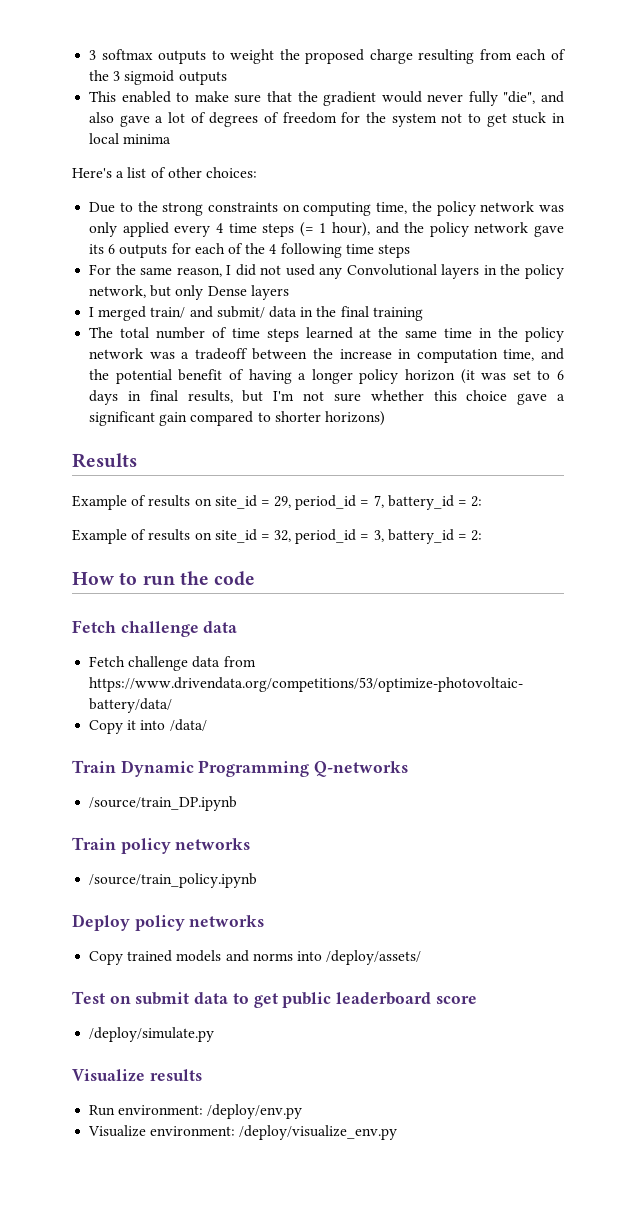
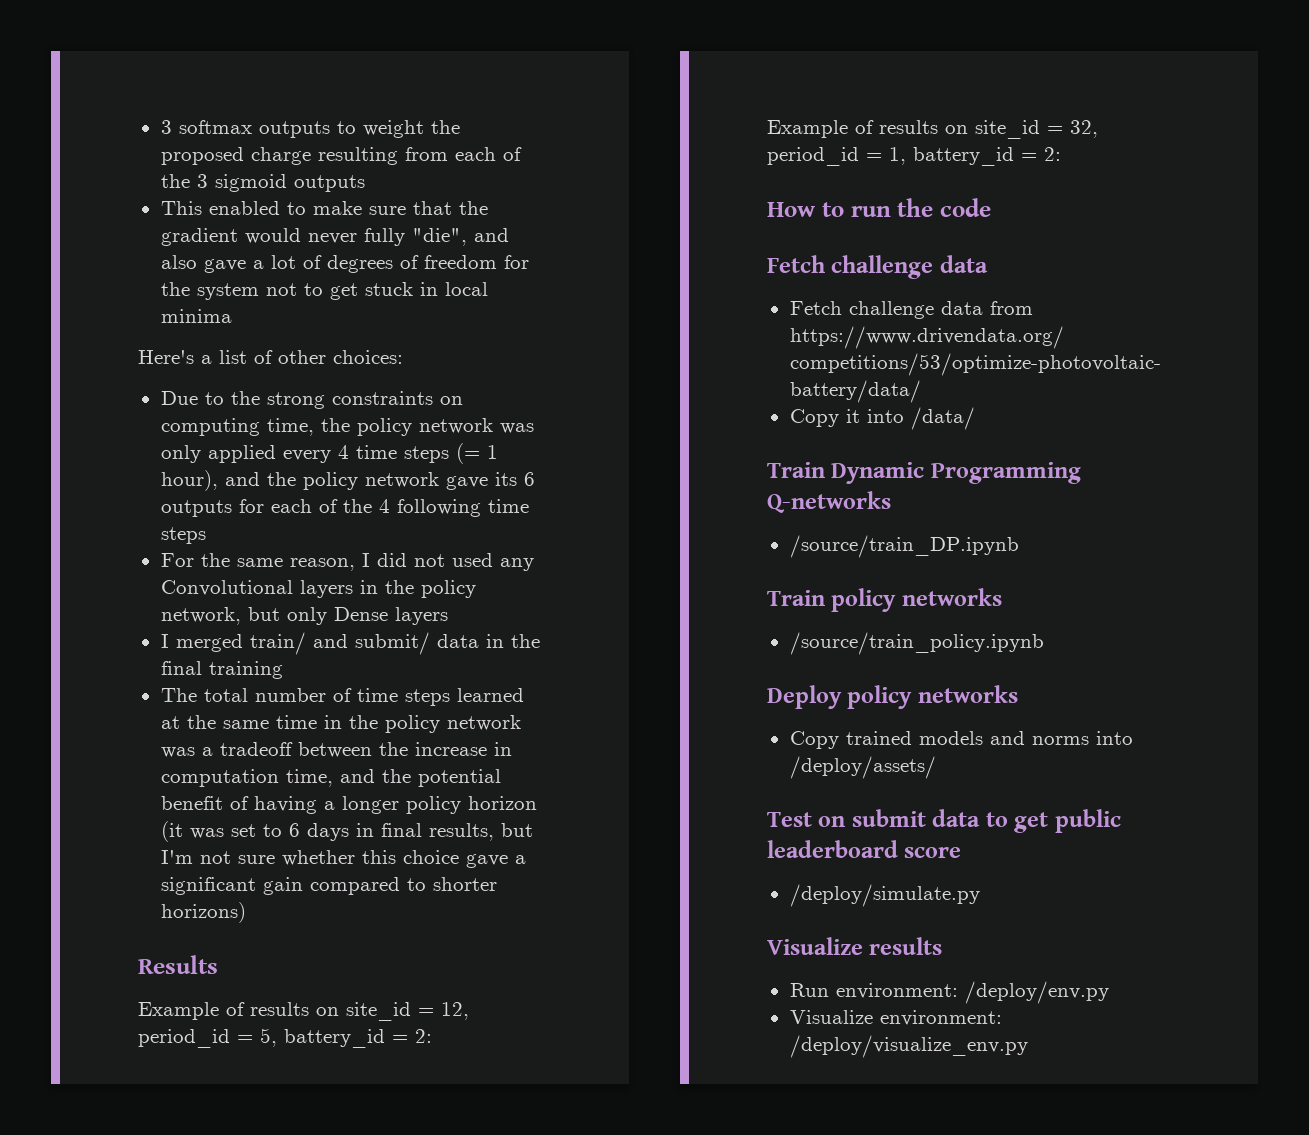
[274,495,384,510] 29, period_id = 7, -> [441,1002,469,1020] [138,1028,277,1048] 12, period_id = 5,
[373,530,384,542] 3, -> [889,147,906,165] 1,

